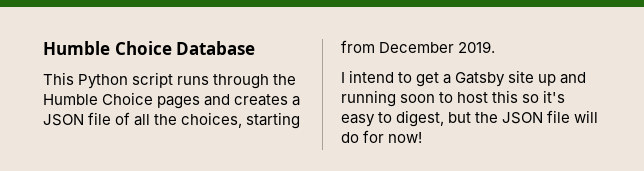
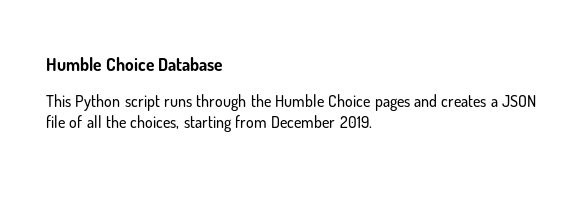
[341,70,587,87] [341,90,566,107] [341,110,599,127] [341,130,423,143] // I intend to get a Gatsby site up and running soon to host this so it's easy to digest, but the JSON file will do for now! -> (372, 122) none

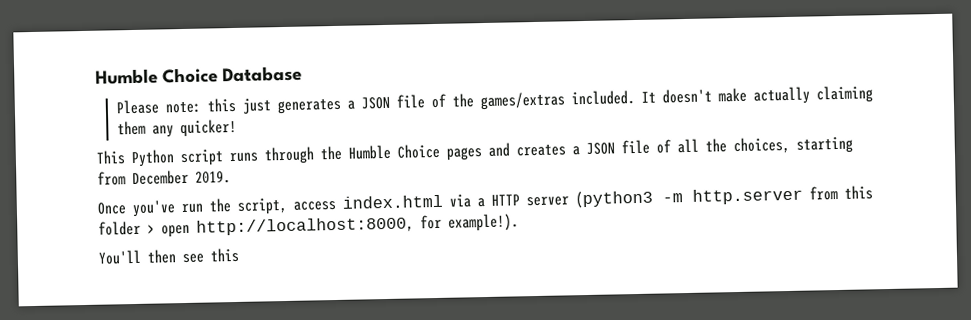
(223, 64) none -> [115,85,873,115] [116,118,237,138] // Please note: this just generates a JSON file of the games/extras included. It doesn't make actually claiming them any quicker!
(372, 122) none -> [97,185,873,218] [98,213,519,238] [98,247,239,265] // Once you've run the script, access index.html via a HTTP server (python3 -m http.server from this folder > open http://localhost:8000, for example!). // You'll then see this

